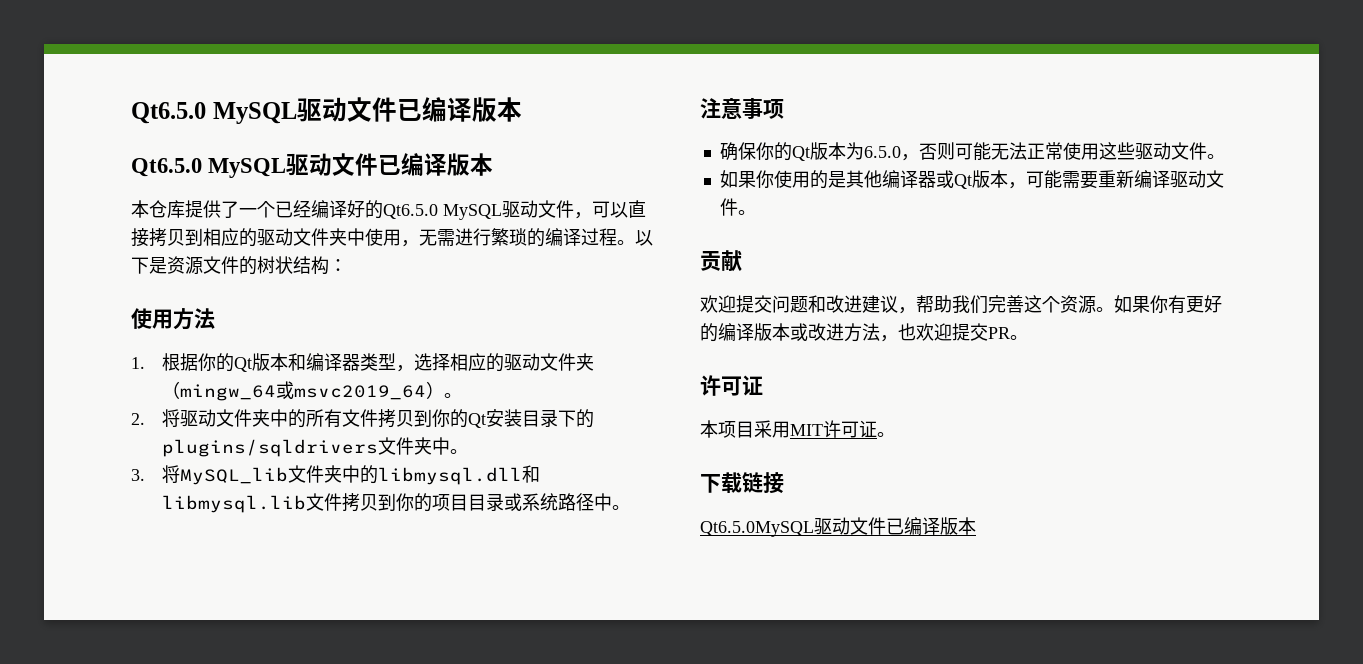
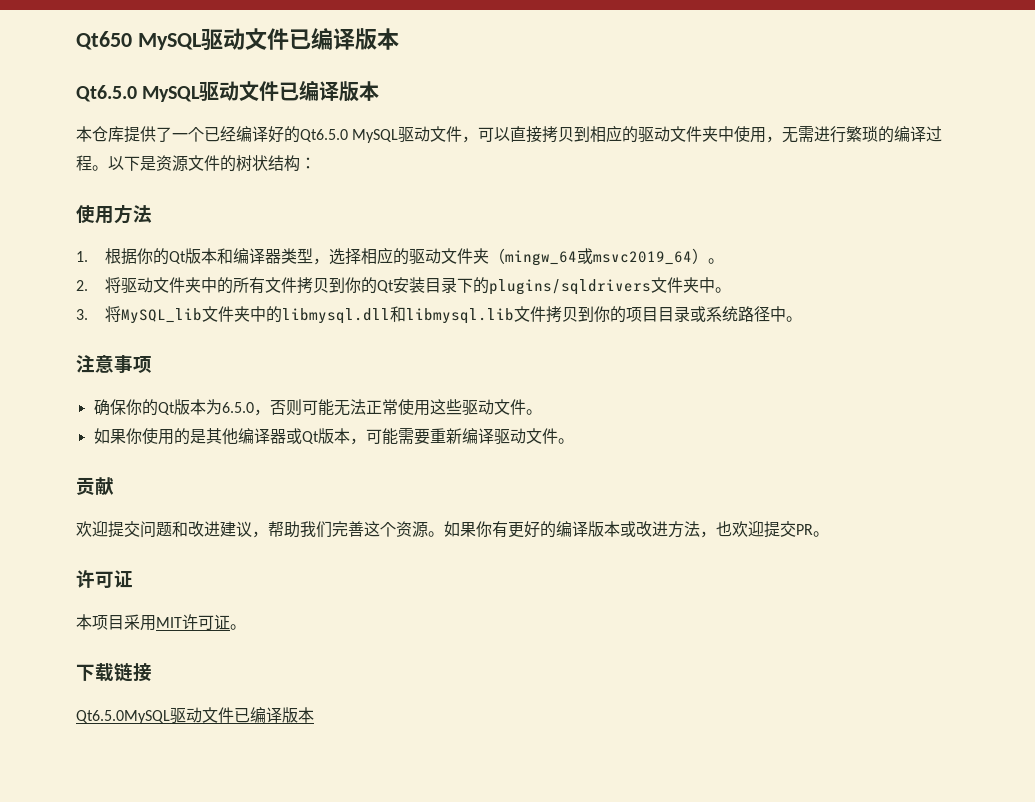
[131,102,206,124] Qt6.5.0 -> [76,31,132,50] Qt650

